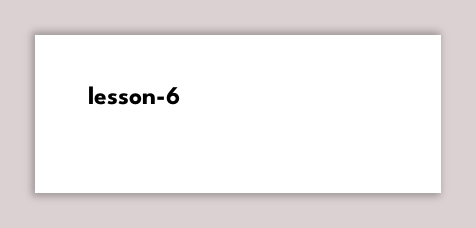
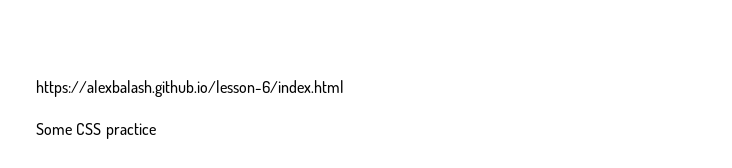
[88,86,180,105] lesson-6 -> [36,80,344,97] [36,123,156,139] https://alexbalash.github.io/lesson-6/index.html // Some CSS practice

